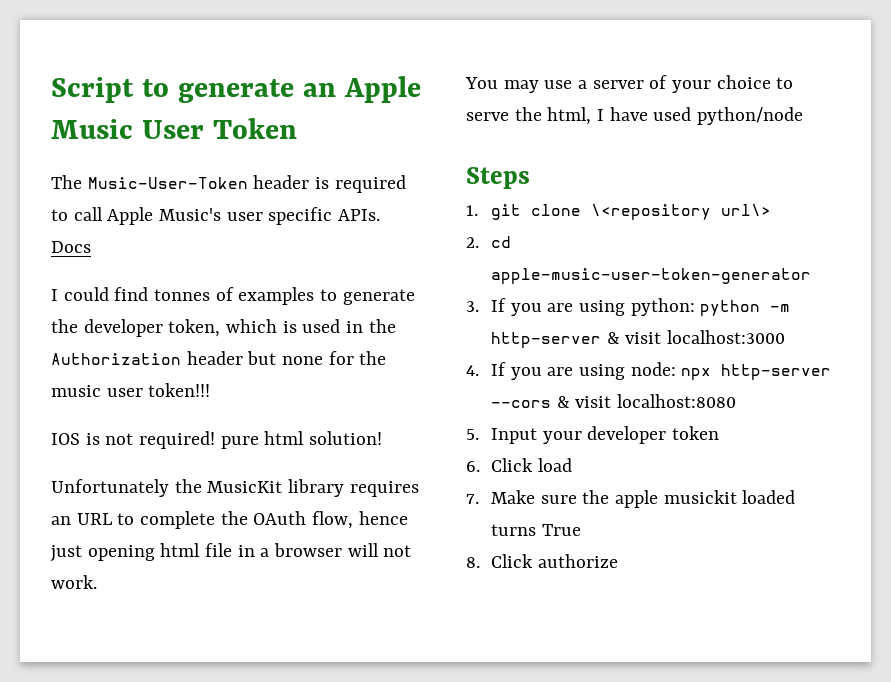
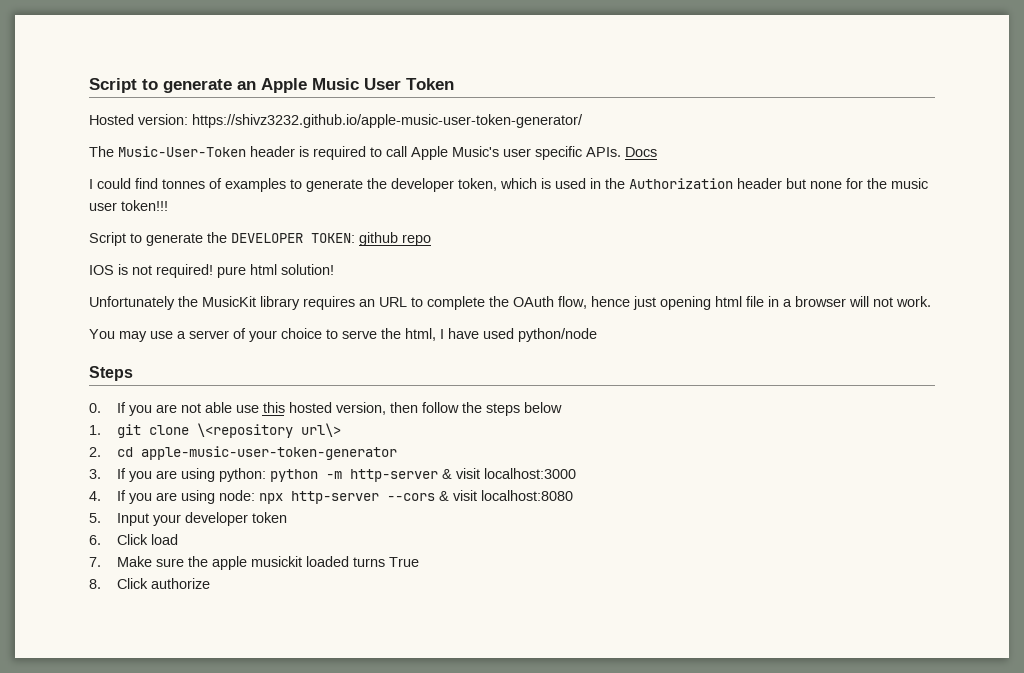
(297, 128) none -> [89,114,583,128] // Hosted version: https://shivz3232.github.io/apple-music-user-token-generator/
(211, 390) none -> [89,232,431,246] // Script to generate the DEVELOPER TOKEN: github repo
(530, 178) none -> [89,402,562,416] // 0. If you are not able use this hosted version, then follow the steps below

